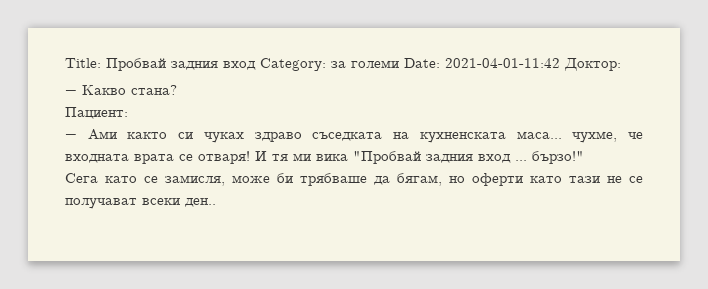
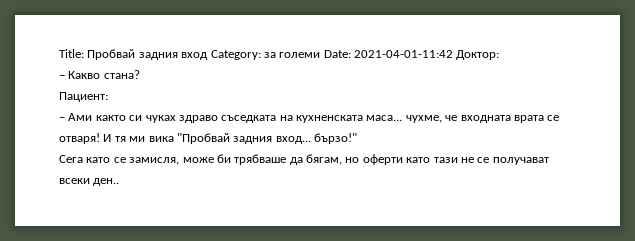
[478,154,527,163] вход ... -> [275,136,311,144] вход...

